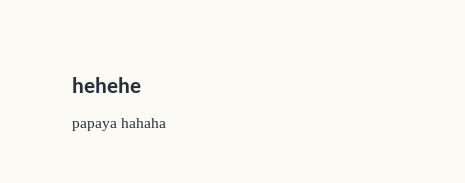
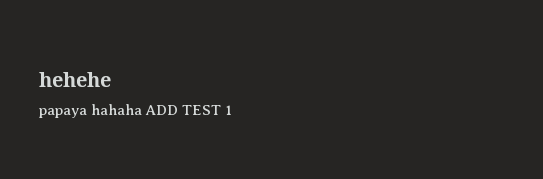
(167, 123) none -> [145,105,233,115] ADD TEST 1

